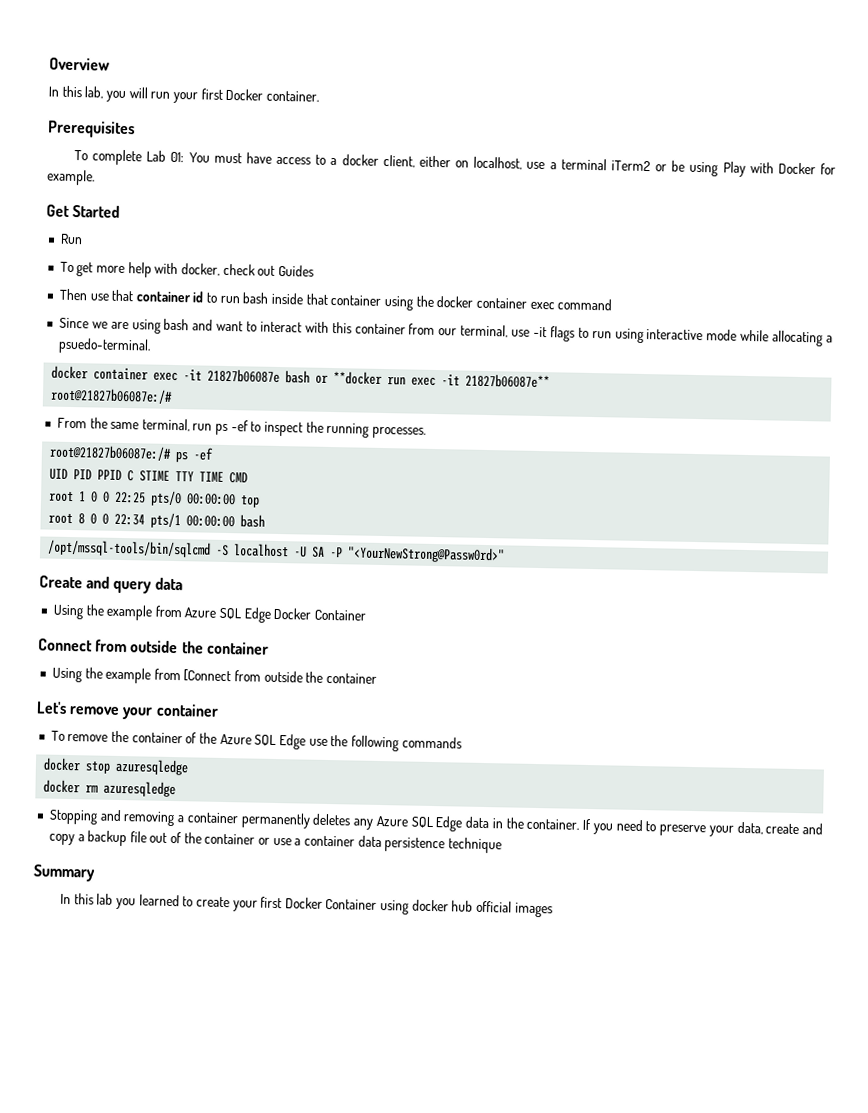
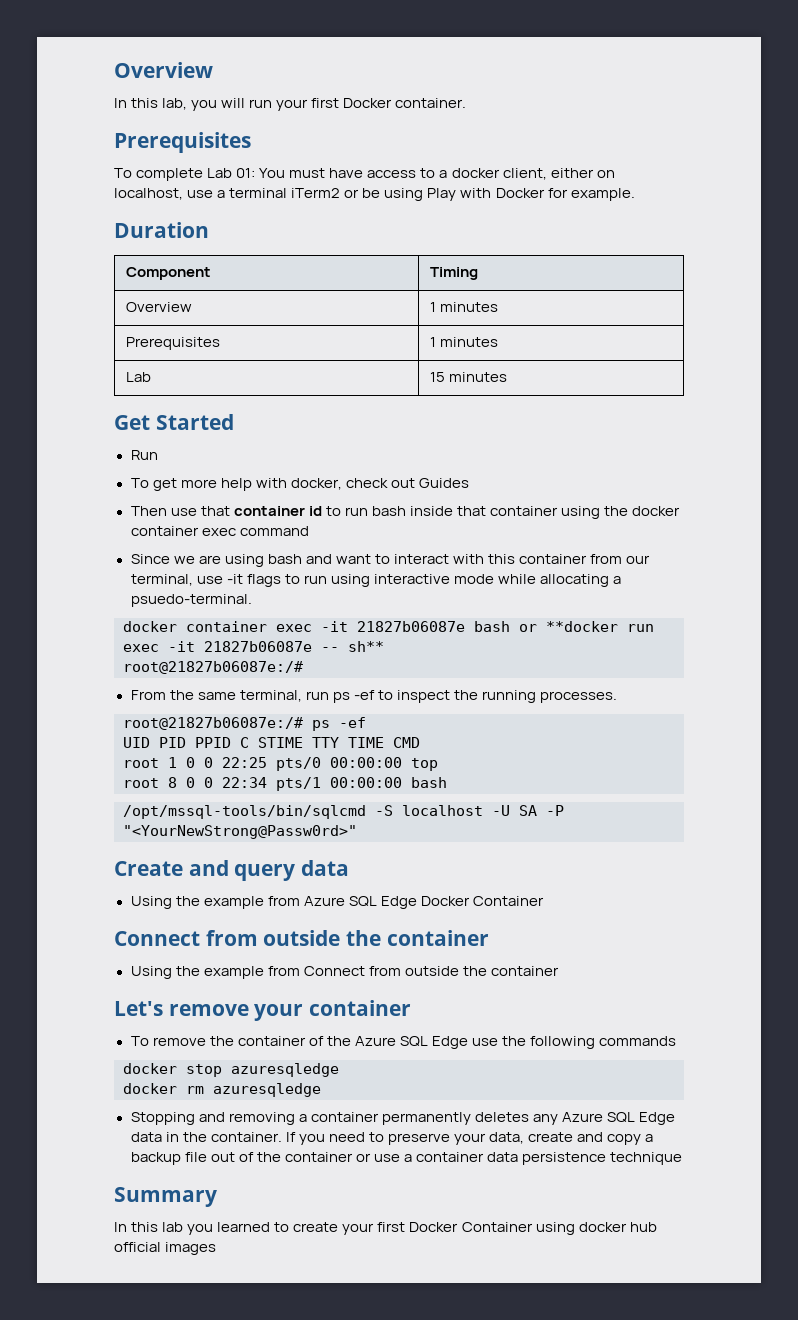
(95, 177) none -> [114,222,209,238] [125,267,211,280] [429,267,478,280] [125,302,192,312] [429,302,498,312] [125,337,220,350] [429,337,498,347] [125,372,151,382] [429,372,507,382] // Duration // Component | Timing // Overview | 1 minutes // Prerequisites | 1 minutes // Lab | 15 minutes
[465,373,551,389] 21827b06087e** -> [204,641,384,652] 21827b06087e -- sh**
[183,669,232,683] [Connect -> [303,966,365,976] Connect

